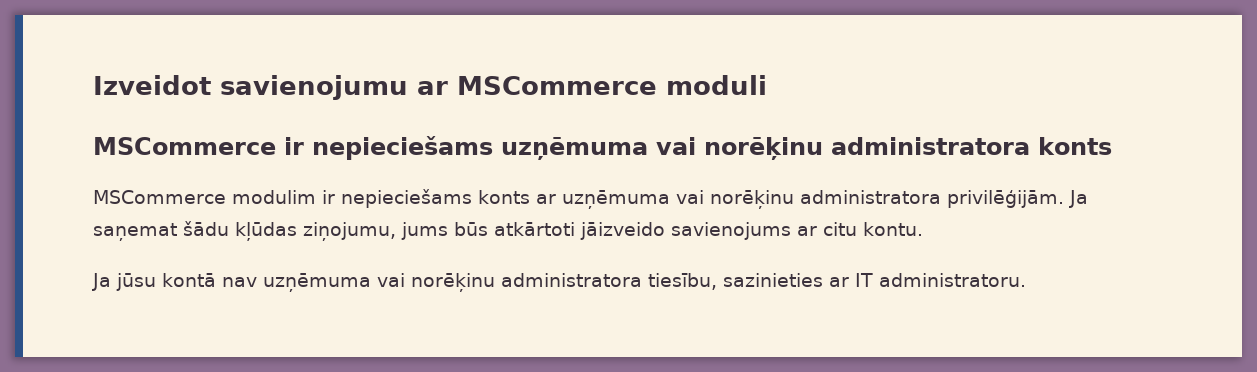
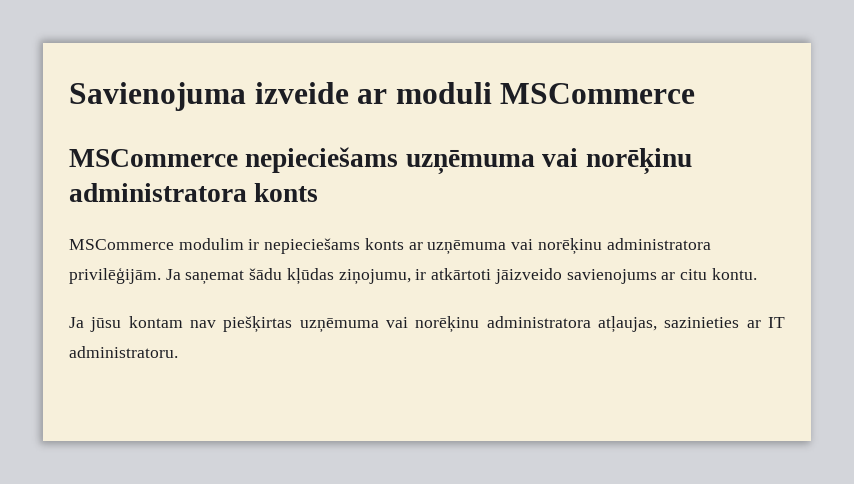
[93,75,767,100] [93,137,304,155] Izveidot savienojumu ar MSCommerce moduli // MSCommerce ir -> [69,82,696,111] [69,149,238,167] Savienojuma izveide ar moduli MSCommerce // MSCommerce
[401,222,488,240] jums būs -> [415,269,427,280] ir
[162,273,717,292] kontā nav uzņēmuma vai norēķinu administratora tiesību, -> [128,316,658,333] kontam nav piešķirtas uzņēmuma vai norēķinu administratora atļaujas,

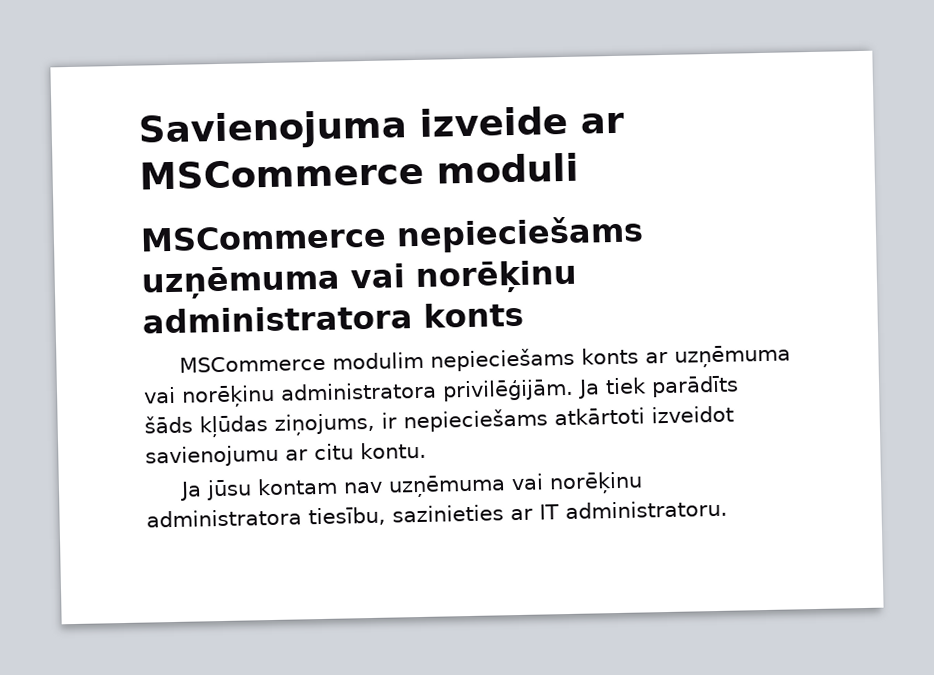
(388, 96) none -> [139,156,424,190] MSCommerce
[500,83,696,104] MSCommerce -> (579, 168) none
[248,239,260,250] ir -> (424, 360) none
[185,268,657,285] saņemat šādu kļūdas ziņojumu, ir atkārtoti jāizveido savienojums -> [605,375,739,398] [144,405,734,438] [145,444,279,468] tiek parādīts šāds kļūdas ziņojums, ir nepieciešams atkārtoti izveidot savienojumu
[223,316,658,333] piešķirtas uzņēmuma vai norēķinu administratora atļaujas, -> [387,471,643,498] [146,506,386,528] uzņēmuma vai norēķinu administratora tiesību,

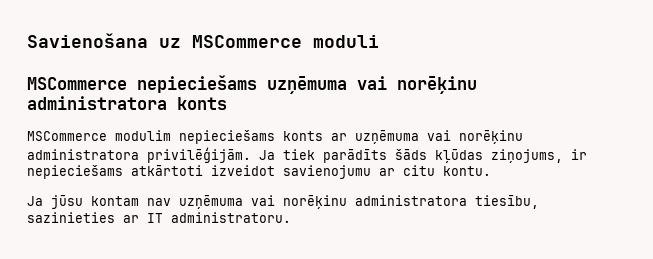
[138,105,625,151] Savienojuma izveide ar -> [27,33,181,48] Savienošana uz

